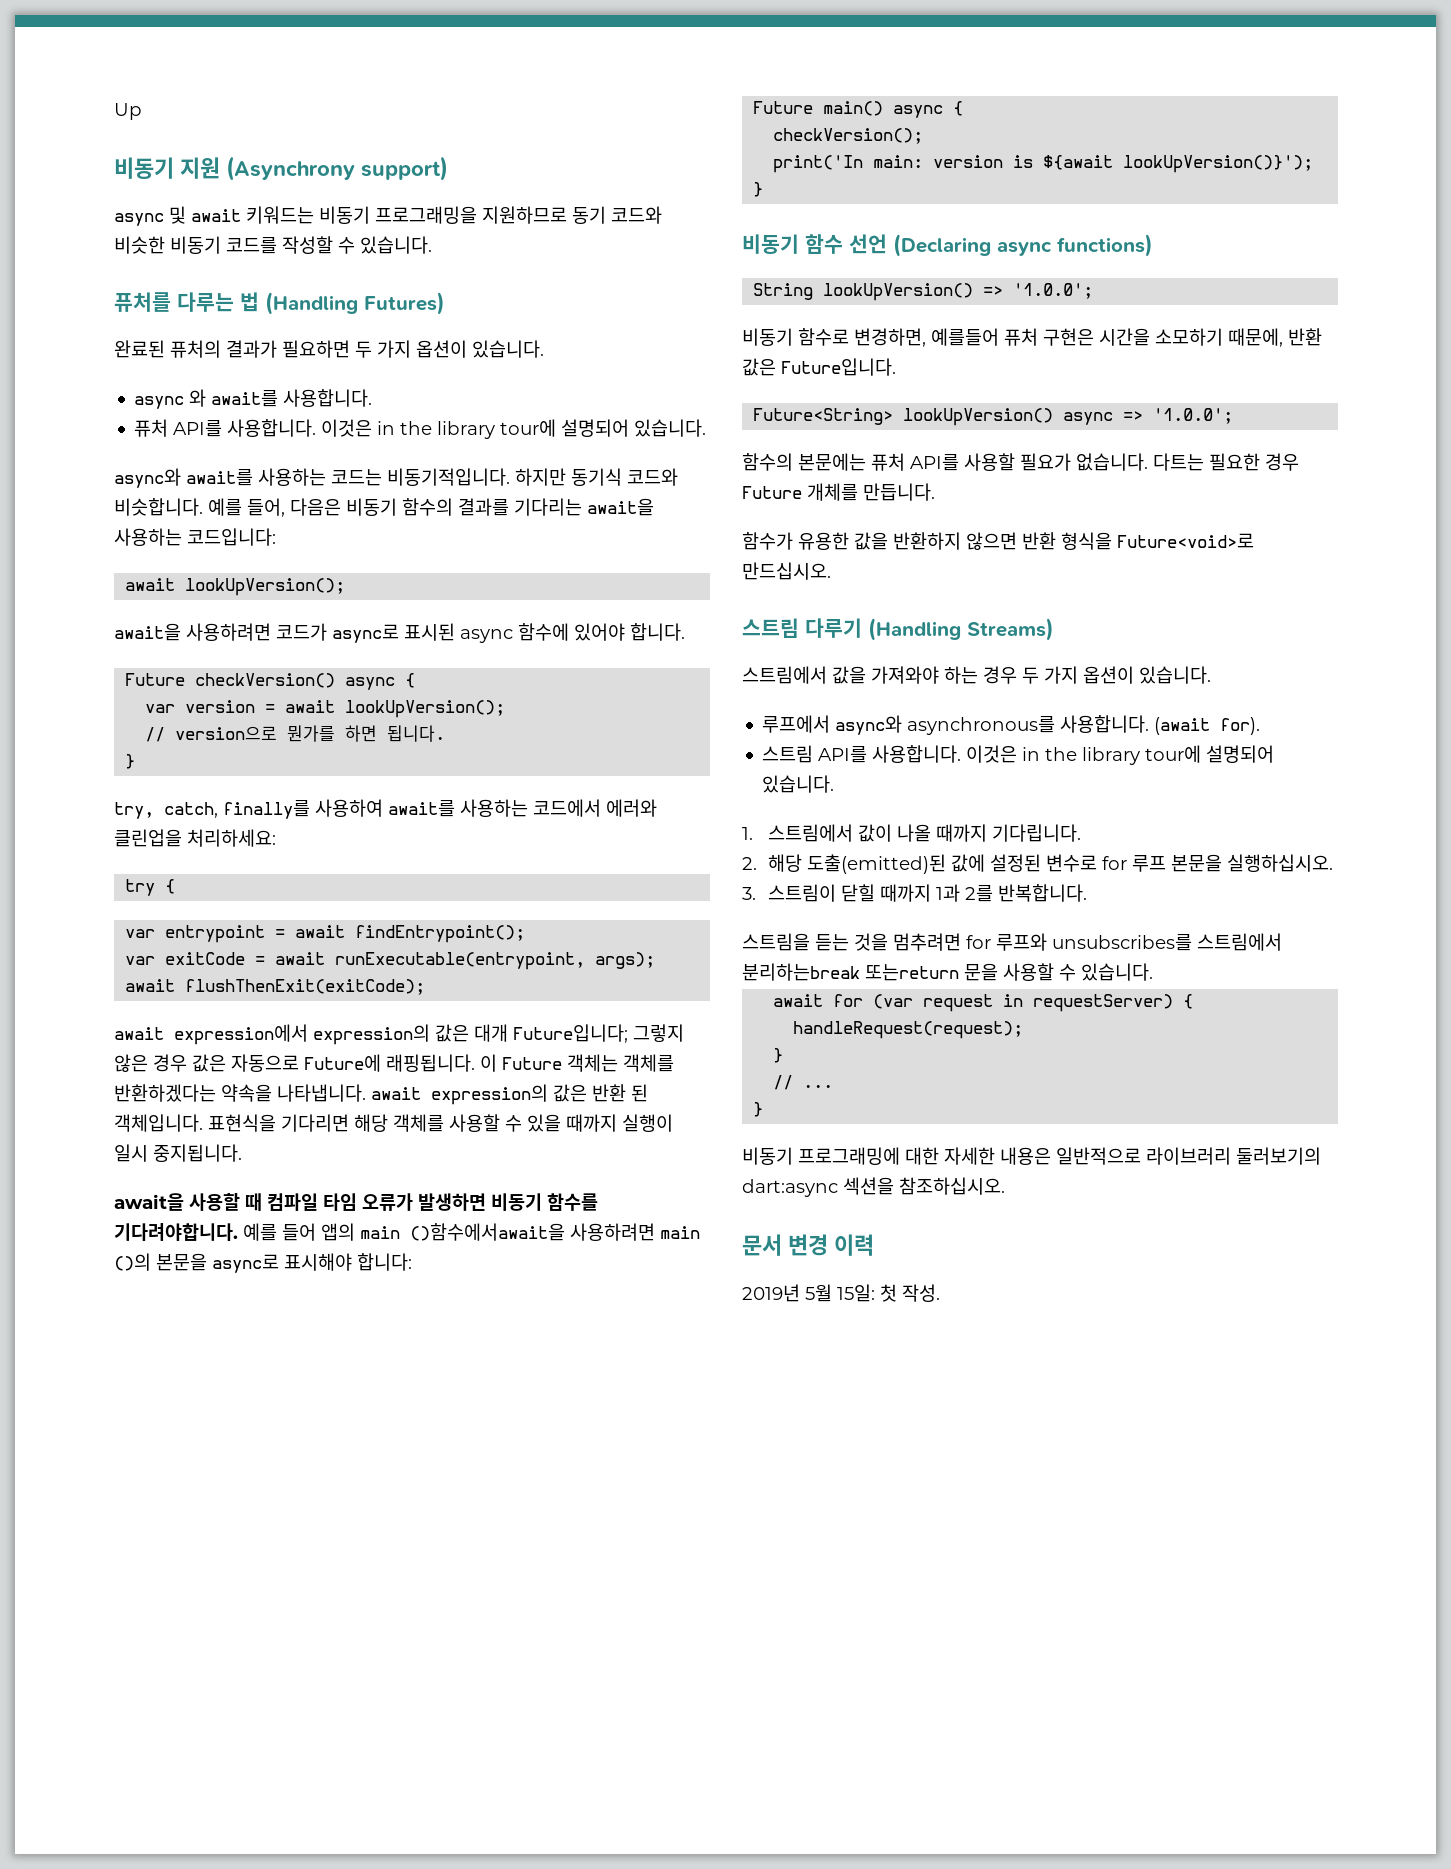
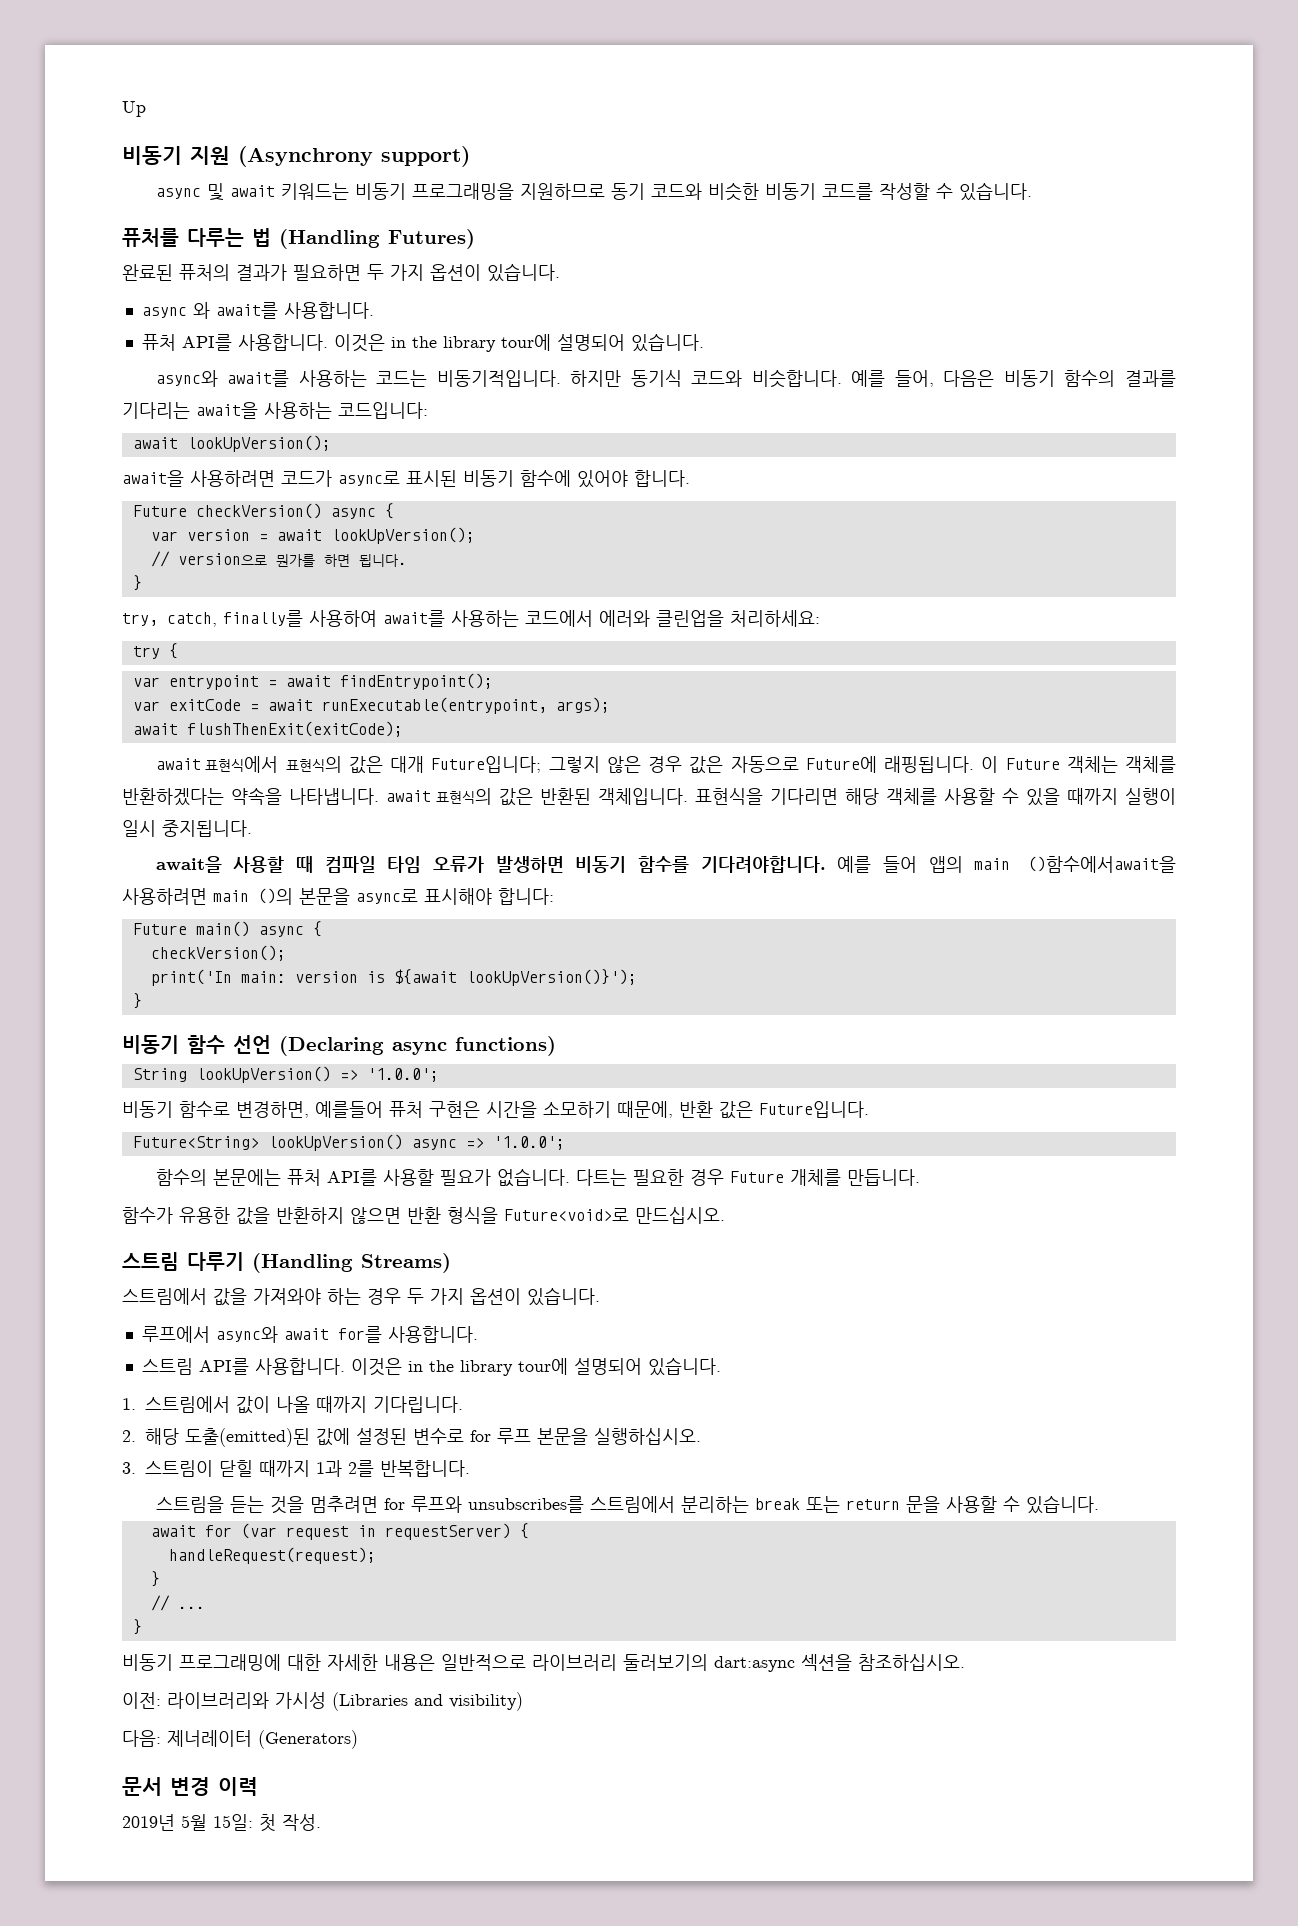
[460,629,513,643] async -> [463,470,514,487] 비동기
[174,1024,430,1045] expression에서 expression의 -> [205,756,342,773] 표현식에서 표현식의
[431,1084,648,1105] expression의 값은 반환 된 -> [435,788,591,806] 표현식의 값은 반환된
[907,715,1261,735] asynchronous를 사용합니다. (await for). -> [283,1326,478,1343] await for를 사용합니다.
[742,963,959,981] 분리하는break 또는return -> [680,1496,900,1513] 분리하는 break 또는 return
(1005, 1186) none -> [122,1692,523,1711] [122,1730,358,1749] // 이전: 라이브러리와 가시성 (Libraries and visibility) // 다음: 제너레이터 (Generators)

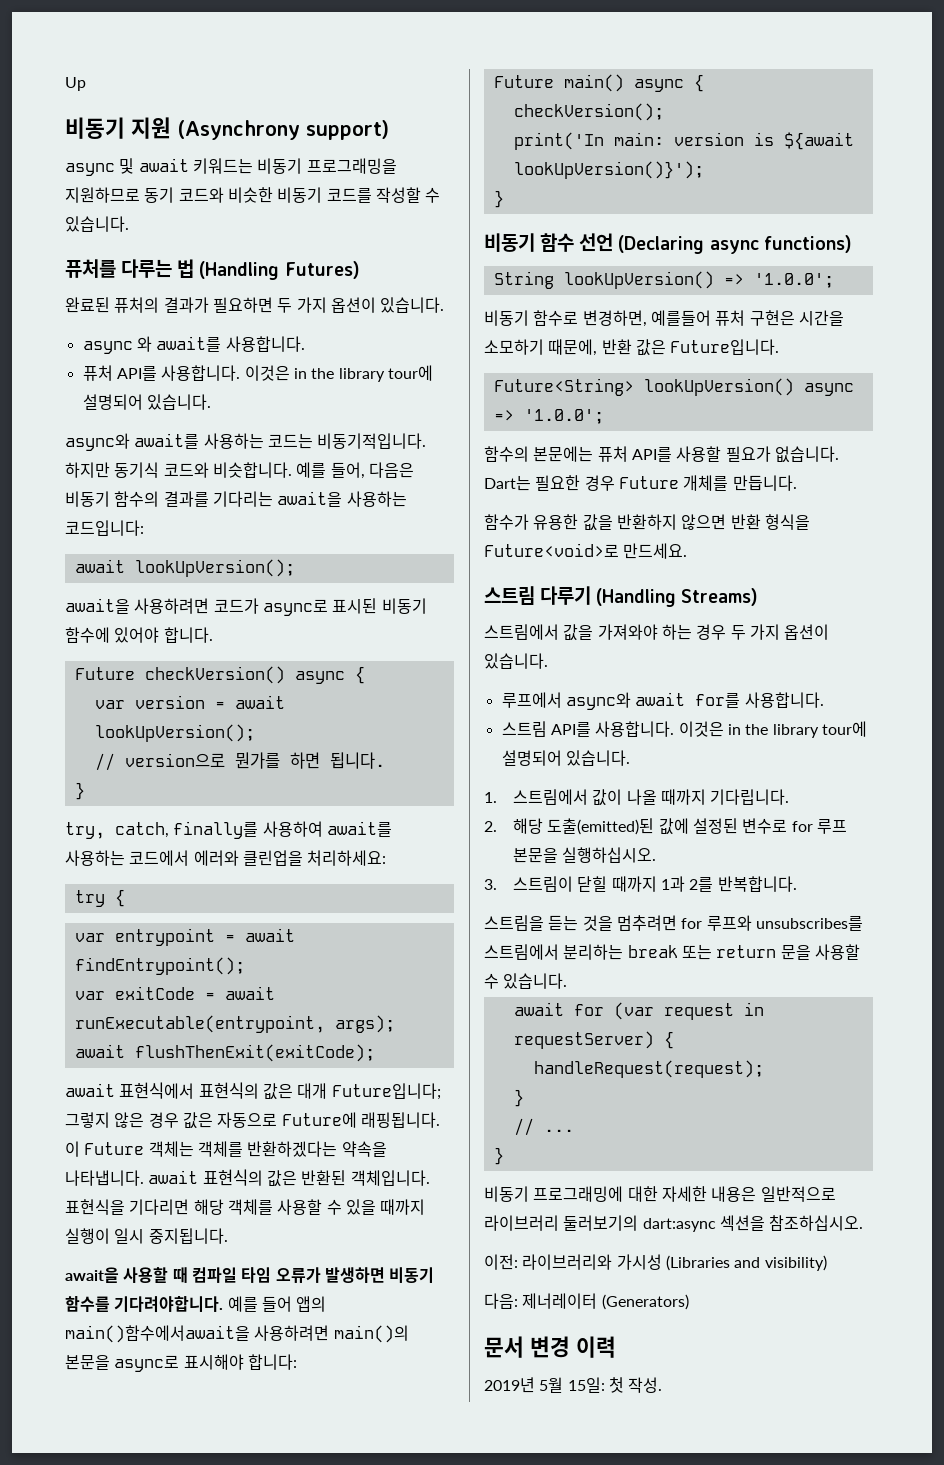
[974,856,1177,873] [122,888,293,905] main ()함수에서await을 사용하려면 main ()의 -> [65,1325,409,1343] main()함수에서await을 사용하려면 main()의
[575,1169,627,1186] 다트는 -> [484,475,531,491] Dart는
[635,1207,725,1224] 만드십시오. -> [623,543,688,559] 만드세요.

